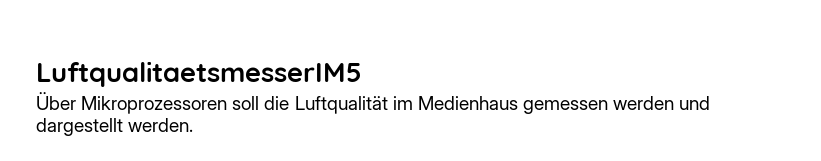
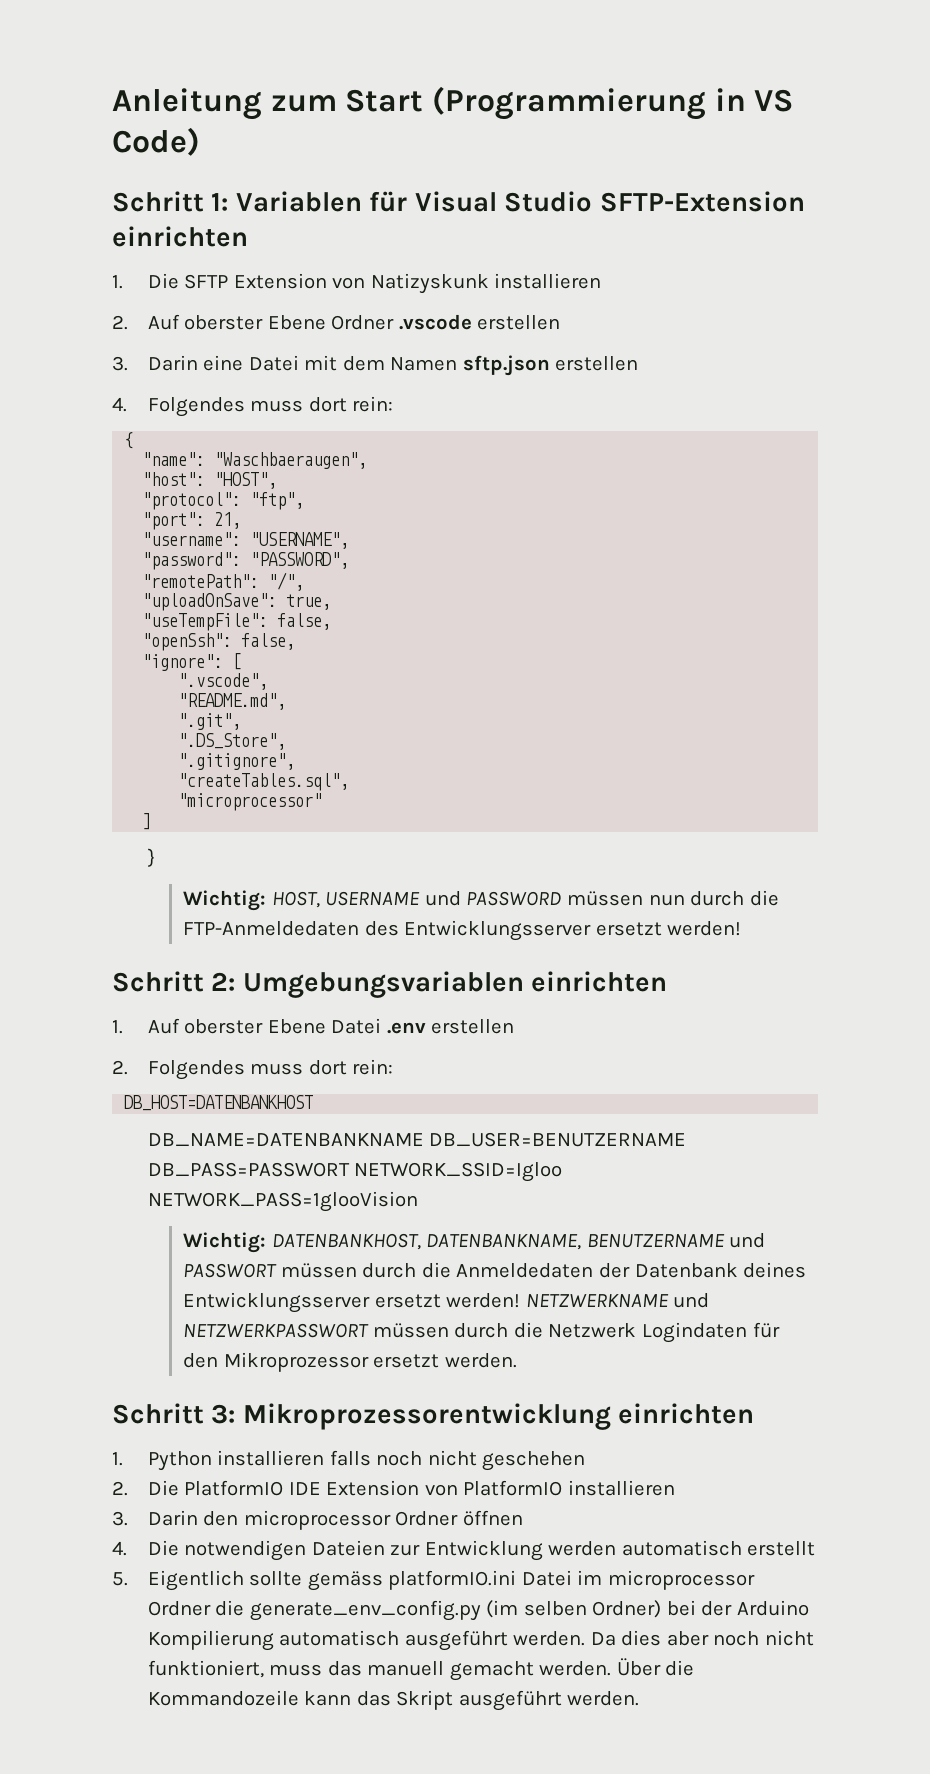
[36,61,362,87] [36,92,711,114] [36,118,123,136] LuftqualitaetsmesserIM5 // Über Mikroprozessoren soll die Luftqualität im Medienhaus gemessen werden und dargestellt -> [112,86,794,120] [112,127,200,156] [112,191,805,212] [112,226,248,247] [112,273,602,294] [112,314,561,330] [112,355,639,376] [112,396,394,417] [124,432,134,449] [142,452,368,469] [142,472,278,489] [142,492,305,510] [142,512,242,530] [142,532,350,549] [142,552,350,570] [142,572,305,591] [142,593,332,611] [142,613,332,631] [142,633,296,651] [142,653,242,671] [178,673,269,690] [178,693,287,710] [178,713,242,730] [178,733,287,750] [178,753,296,770] [178,773,350,791] [178,793,323,811] [142,813,152,830] [147,848,155,867] [183,890,779,911] [183,920,742,941] [112,971,668,998] [112,1018,515,1034] [112,1059,394,1080] [124,1095,314,1111] [147,1132,687,1147] [147,1162,563,1182] [147,1191,418,1212] [183,1232,766,1253] [183,1262,807,1278] [183,1292,710,1313] [183,1322,780,1343] [183,1352,517,1372] [112,1403,755,1430] [112,1450,586,1471] [112,1480,675,1496] [112,1510,523,1530] [112,1540,816,1561] [112,1570,755,1591] [147,1600,809,1621] [147,1630,814,1651] [147,1658,695,1681] [147,1690,562,1711] Anleitung zum Start (Programmierung in VS Code) // Schritt 1: Variablen für Visual Studio SFTP-Extension einrichten // 1. Die SFTP Extension von Natizyskunk installieren // 2. Auf oberster Ebene Ordner .vscode erstellen // 3. Darin eine Datei mit dem Namen sftp.json erstellen // 4. Folgendes muss dort rein: // { // "name": "Waschbaeraugen", // "host": "HOST", // "protocol": "ftp", // "port": 21, // "username": "USERNAME", // "password": "PASSWORD", // "remotePath": "/", // "uploadOnSave": true, // "useTempFile": false, // "openSsh": false, // "ignore": [ // ".vscode", // "README.md", // ".git", // ".DS_Store", // ".gitignore", // "createTables.sql", // "microprocessor" // ] // } // Wichtig: HOST, USERNAME und PASSWORD müssen nun durch die FTP-Anmeldedaten des Entwicklungsserver ersetzt werden! // Schritt 2: Umgebungsvariablen einrichten // 1. Auf oberster Ebene Datei .env erstellen // 2. Folgendes muss dort rein: // DB_HOST=DATENBANKHOST // DB_NAME=DATENBANKNAME DB_USER=BENUTZERNAME DB_PASS=PASSWORT NETWORK_SSID=Igloo NETWORK_PASS=1glooVision // Wichtig: DATENBANKHOST, DATENBANKNAME, BENUTZERNAME und PASSWORT müssen durch die Anmeldedaten der Datenbank deines Entwicklungsserver ersetzt werden! NETZWERKNAME und NETZWERKPASSWORT müssen durch die Netzwerk Logindaten für den Mikroprozessor ersetzt werden. // Schritt 3: Mikroprozessorentwicklung einrichten // 1. Python installieren falls noch nicht geschehen // 2. Die PlatformIO IDE Extension von PlatformIO installieren // 3. Darin den microprocessor Ordner öffnen // 4. Die notwendigen Dateien zur Entwicklung werden automatisch erstellt // 5. Eigentlich sollte gemäss platformIO.ini Datei im microprocessor Ordner die generate_env_config.py (im selben Ordner) bei der Arduino Kompilierung automatisch ausgeführt werden. Da dies aber noch nicht funktioniert, muss das manuell gemacht werden. Über die Kommandozeile kann das Skript ausgeführt

